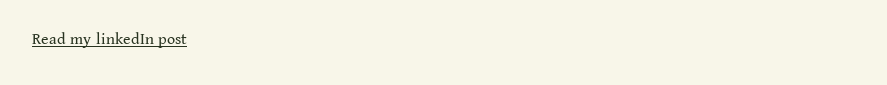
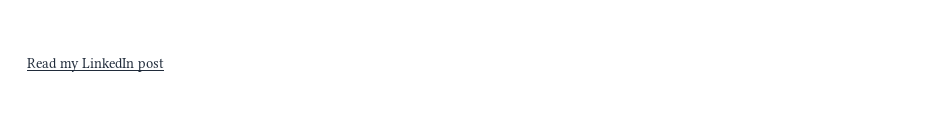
[95,32,154,44] linkedIn -> [82,58,134,69] LinkedIn

